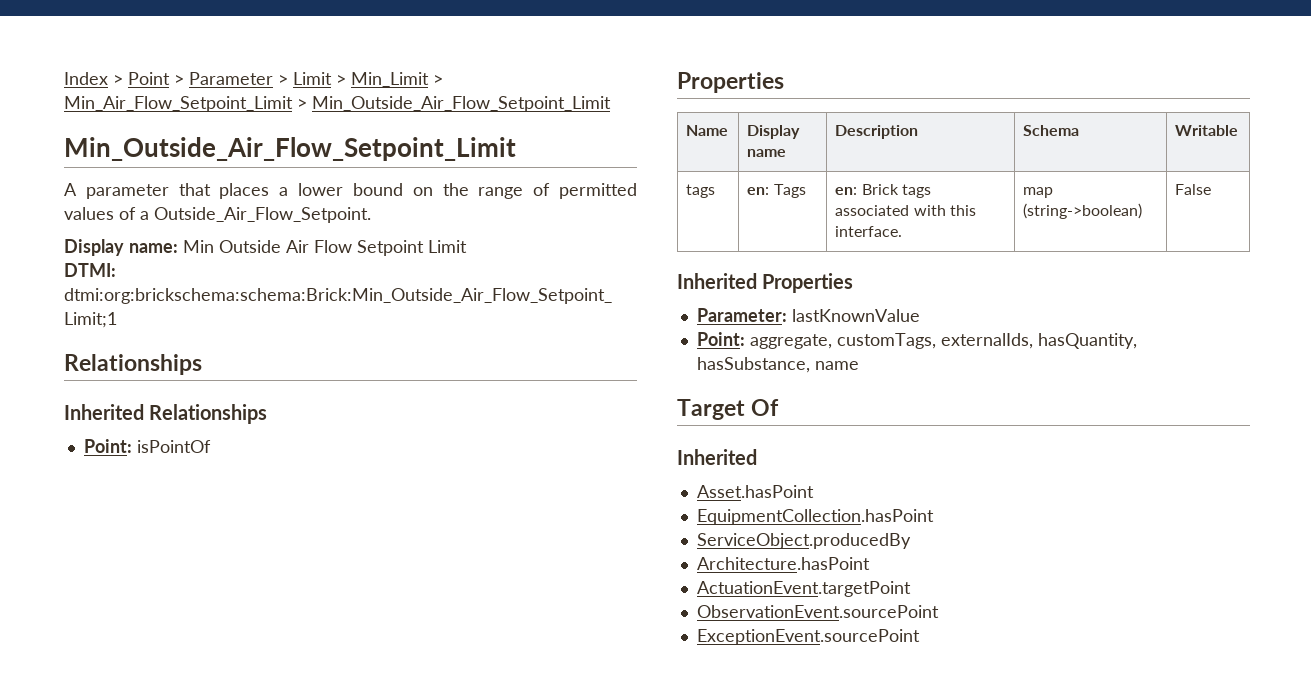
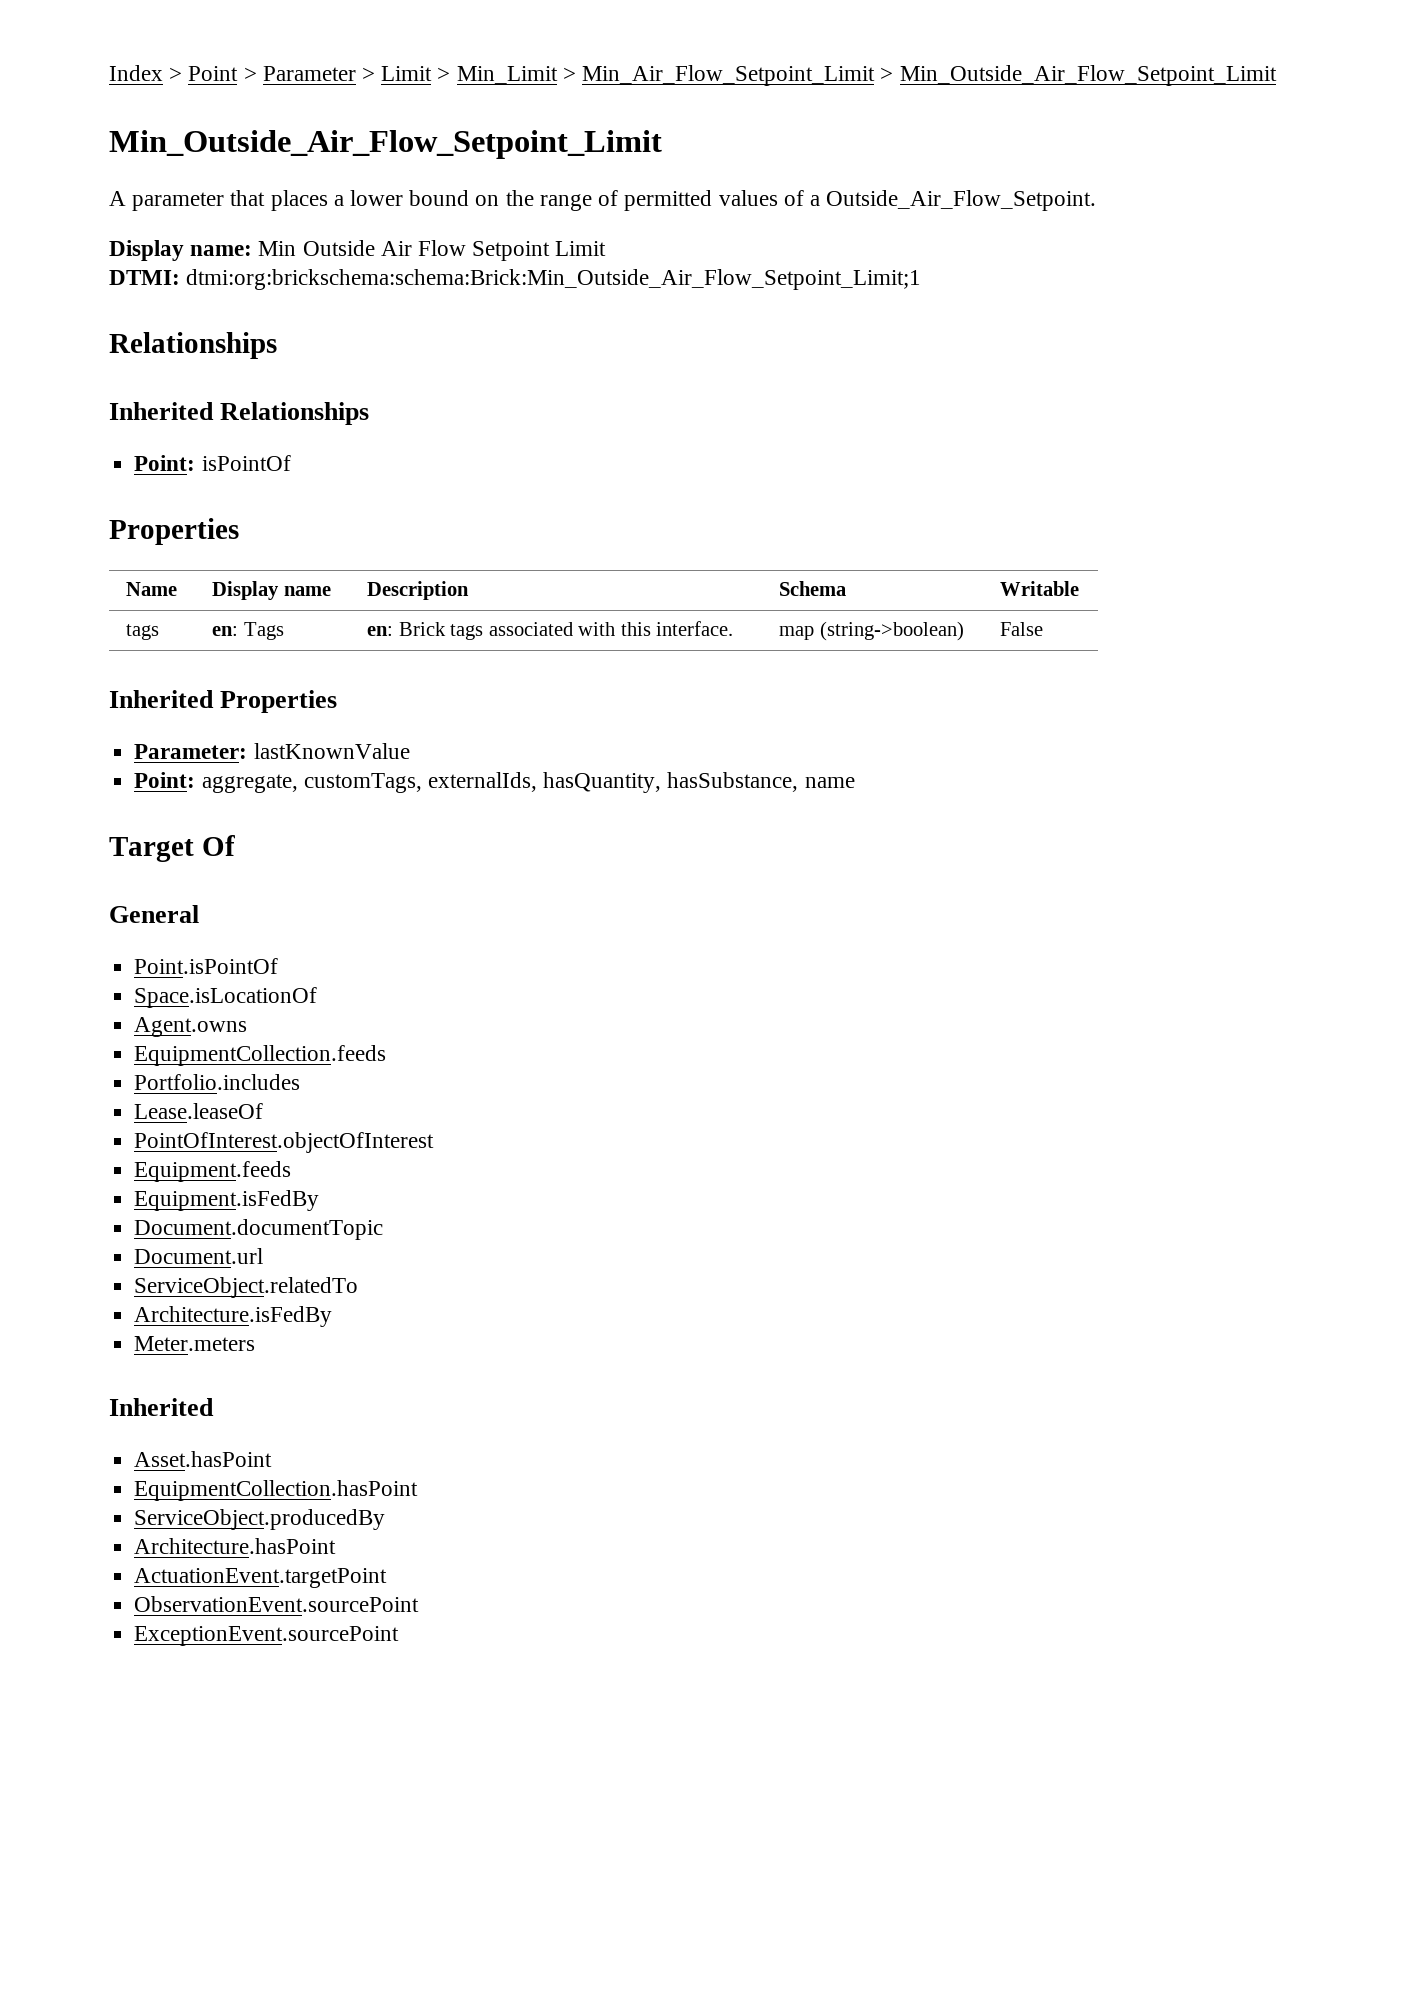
(780, 407) none -> [109,905,199,923] [134,958,279,974] [134,987,318,1008] [134,1017,248,1037] [134,1045,387,1066] [134,1074,301,1090] [134,1103,264,1119] [134,1132,435,1153] [134,1161,292,1182] [134,1190,320,1211] [134,1219,384,1240] [134,1248,264,1264] [134,1277,359,1298] [134,1306,333,1327] [134,1336,256,1351] // General // Point.isPointOf // Space.isLocationOf // Agent.owns // EquipmentCollection.feeds // Portfolio.includes // Lease.leaseOf // PointOfInterest.objectOfInterest // Equipment.feeds // Equipment.isFedBy // Document.documentTopic // Document.url // ServiceObject.relatedTo // Architecture.isFedBy // Meter.meters

